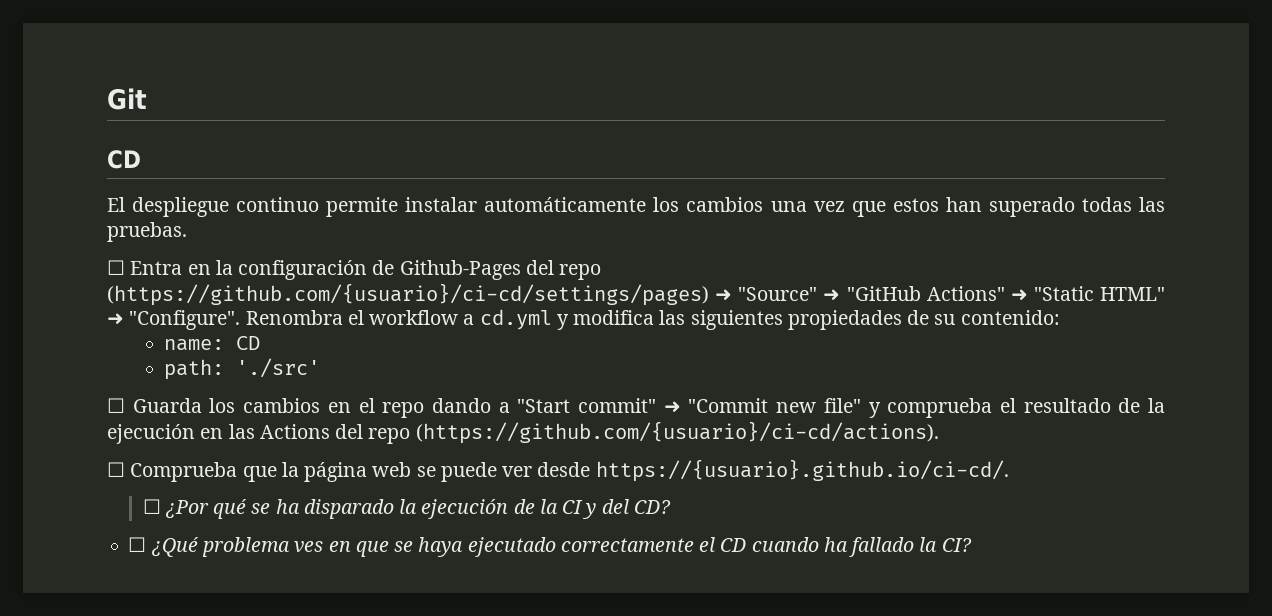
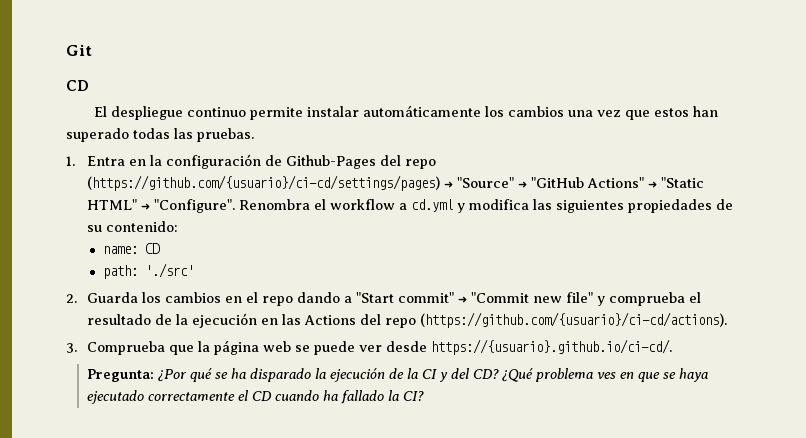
[107,260,125,275] ☐ -> [66,156,75,166] 1.
[107,398,125,413] ☐ -> [66,294,77,303] 2.
[107,462,125,477] ☐ -> [66,343,77,353] 3.
[142,499,161,514] ☐ -> [87,369,155,382] Pregunta:
[128,537,147,552] // ☐ -> (500, 374) none

